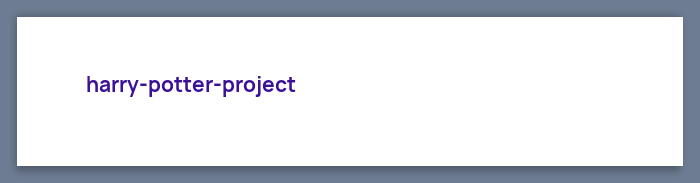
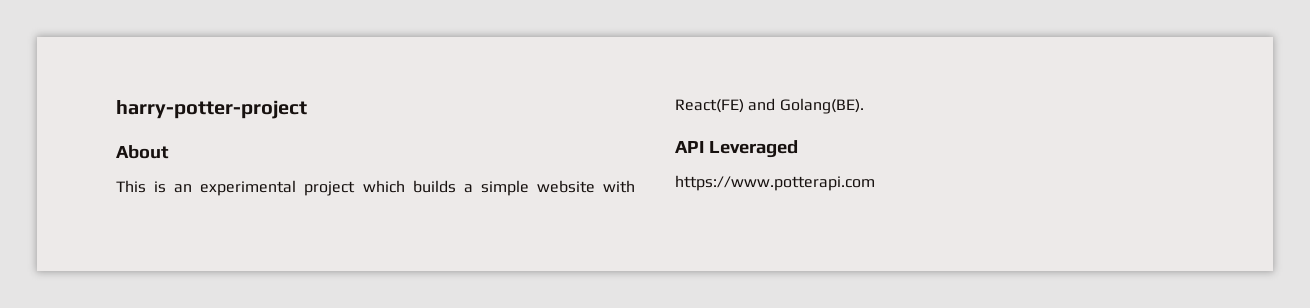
(296, 86) none -> [116,145,169,159] [116,180,636,196] [675,98,864,114] [675,140,798,158] [675,175,875,191] // About // This is an experimental project which builds a simple website with React(FE) and Golang(BE). // API Leveraged // https://www.potterapi.com

